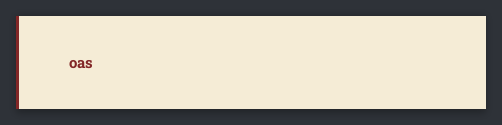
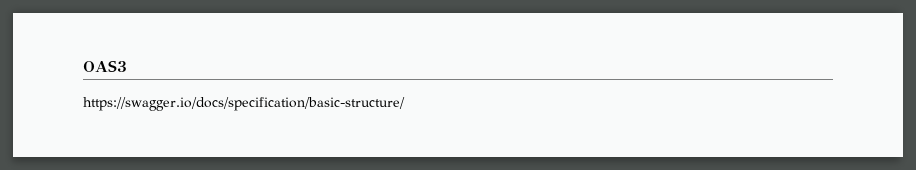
[69,59,93,69] oas -> [83,60,127,72] [83,97,405,111] OAS3 // https://swagger.io/docs/specification/basic-structure/

